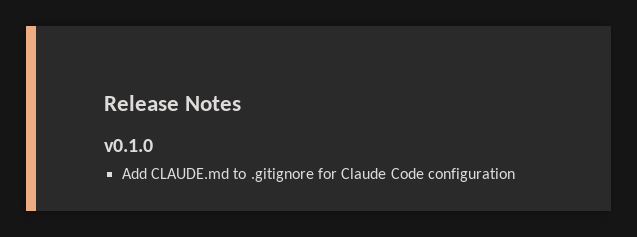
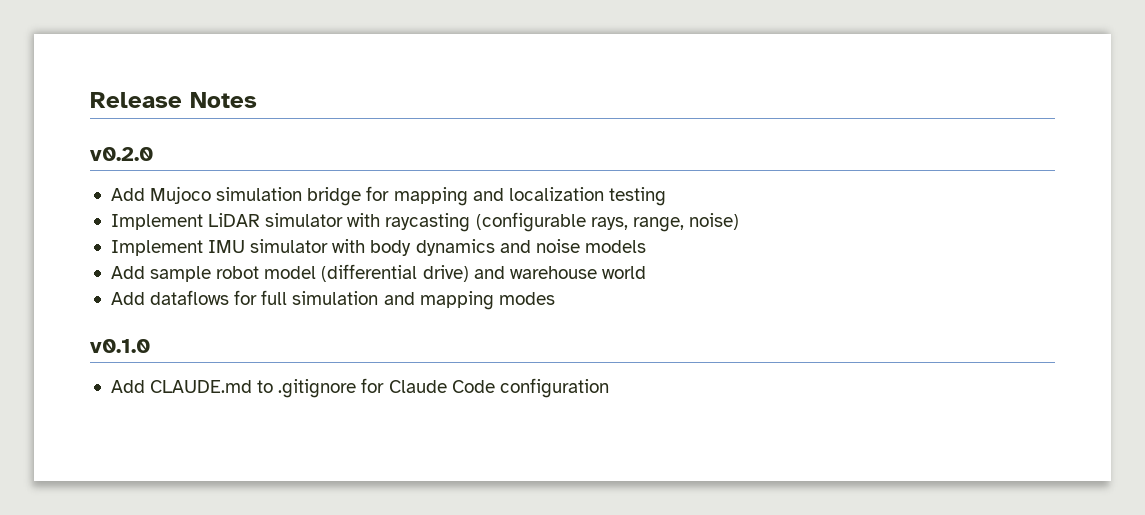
(242, 103) none -> [90,147,153,161] [110,186,666,206] [110,212,739,232] [110,239,646,256] [110,264,646,282] [110,290,555,310] // v0.2.0 // Add Mujoco simulation bridge for mapping and localization testing // Implement LiDAR simulator with raycasting (configurable rays, range, noise) // Implement IMU simulator with body dynamics and noise models // Add sample robot model (differential drive) and warehouse world // Add dataflows for full simulation and mapping modes

